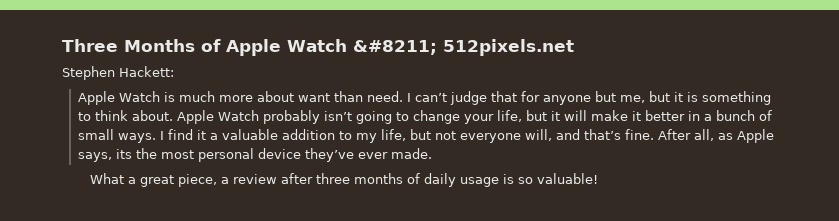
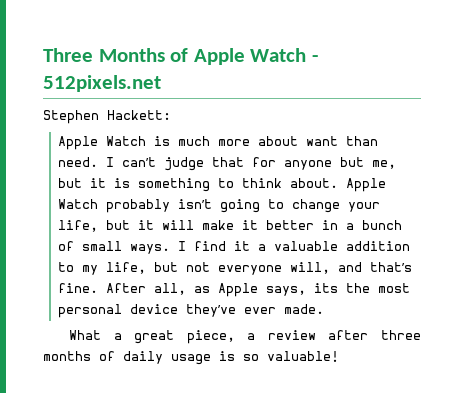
[353,40,437,55] &#8211; -> [311,55,318,62] -

